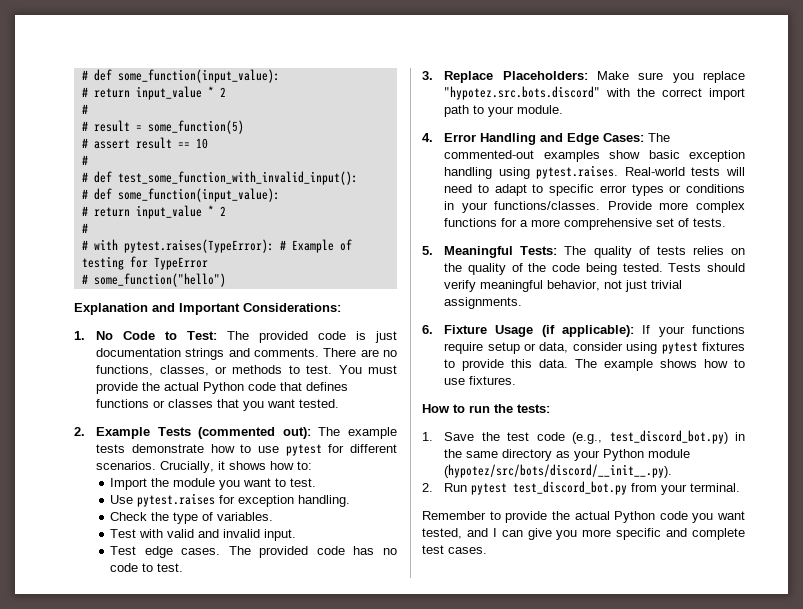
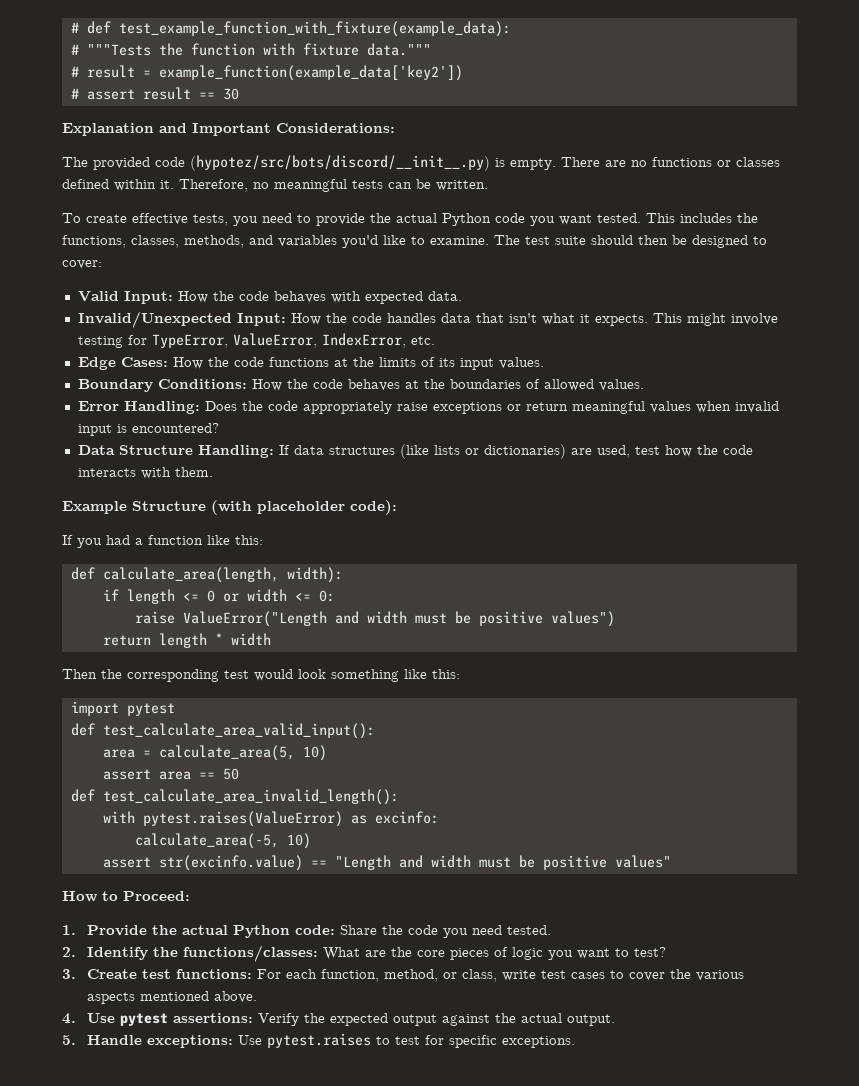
[81,69,280,83] [81,86,226,100] [81,104,88,114] # def some_function(input_value): // # return input_value * 2 // # -> [70,21,511,37] [70,43,431,56] # def test_example_function_with_fixture(example_data): // # """Tests the function with fixture data."""
[147,120,244,134] some_function(5) -> [158,65,463,81] example_function(example_data['key2'])
[195,138,208,149] [81,155,88,165] [81,171,358,185] [81,188,280,202] [81,205,226,219] [81,223,88,233] [81,239,352,253] [81,256,208,270] [81,273,226,287] [74,303,341,315] [74,331,398,343] [96,348,397,360] [96,365,397,376] [96,382,349,394] [96,399,340,411] [74,427,398,439] [96,444,397,456] [96,461,313,473] [110,478,317,490] [110,493,351,507] [110,512,274,524] [110,529,297,541] [110,546,397,558] [110,563,184,572] [422,71,745,83] [444,86,745,100] [444,105,564,117] [422,133,671,145] [444,150,745,162] [444,165,745,179] [444,184,745,196] [444,201,745,213] [444,218,727,230] [422,246,745,258] [444,263,745,275] [444,280,683,292] [444,297,523,309] [422,325,745,337] [444,342,745,354] [444,359,745,371] [444,376,517,385] [422,404,550,413] [422,430,745,444] [444,449,691,461] [444,464,673,478] [422,481,741,495] [422,511,486,520] 10 // # // # def test_some_function_with_invalid_input(): // # def some_function(input_value): // # return input_value * 2 // # // # with pytest.raises(TypeError): # Example of testing for TypeError // # some_function("hello") // Explanation and Important Considerations: // 1. No Code to Test: The provided code is just documentation strings and comments. There are no functions, classes, or methods to test. You must provide the actual Python code that defines functions or classes that you want tested. // 2. Example Tests (commented out): The example tests demonstrate how to use pytest for different scenarios. Crucially, it shows how to: // Import the module you want to test. // Use pytest.raises for exception handling. // Check the type of variables. // Test with valid and invalid input. // Test edge cases. The provided code has no code to test. // 3. Replace Placeholders: Make sure you replace "hypotez.src.bots.discord" with the correct import path to your module. // 4. Error Handling and Edge Cases: The commented-out examples show basic exception handling using pytest.raises. Real-world tests will need to adapt to specific error types or conditions in your functions/classes. Provide more complex functions for a more comprehensive set of tests. // 5. Meaningful Tests: The quality of tests relies on the quality of the code being tested. Tests should verify meaningful behavior, not just trivial assignments. // 6. Fixture Usage (if applicable): If your functions require setup or data, consider using pytest fixtures to provide this data. The example shows how to use fixtures. // How to run the tests: // 1. Save the test code (e.g., test_discord_bot.py) in the same directory as your Python module (hypotez/src/bots/discord/__init__.py). // 2. Run pytest test_discord_bot.py from your terminal. // Remember -> [222,88,239,100] [62,123,395,136] [62,155,780,171] [62,179,488,192] [62,213,292,226] 30 // Explanation and Important Considerations: // The provided code (hypotez/src/bots/discord/__init__.py) is empty. There are no functions or classes defined within it. Therefore, no meaningful tests can be written. // To create effective tests, you need
[422,528,745,540] [422,545,487,554] tested, and I can give you more specific and complete test cases. -> [597,213,758,223] [62,235,767,248] [62,260,102,269] [77,291,462,304] [77,311,778,328] [77,333,435,348] [77,357,544,370] [77,379,644,392] [77,401,779,414] [77,423,219,436] [77,444,753,459] [77,467,213,479] [62,500,397,515] [62,535,263,548] [70,567,343,583] [102,589,335,604] [134,611,615,627] [102,633,271,648] [62,669,460,682] [70,701,175,716] [70,723,375,739] [102,745,327,761] [102,768,239,780] [70,789,399,805] [102,811,439,827] [134,833,311,849] [102,855,671,871] [62,891,190,902] [62,925,552,938] [62,945,667,962] [62,969,745,982] [87,991,258,1004] [62,1013,616,1026] [62,1033,576,1048] tested. This includes the functions, classes, methods, and variables you'd like to examine. The test suite should then be designed to cover: // Valid Input: How the code behaves with expected data. // Invalid/Unexpected Input: How the code handles data that isn't what it expects. This might involve testing for TypeError, ValueError, IndexError, etc. // Edge Cases: How the code functions at the limits of its input values. // Boundary Conditions: How the code behaves at the boundaries of allowed values. // Error Handling: Does the code appropriately raise exceptions or return meaningful values when invalid input is encountered? // Data Structure Handling: If data structures (like lists or dictionaries) are used, test how the code interacts with them. // Example Structure (with placeholder code): // If you had a function like this: // def calculate_area(length, width): // if length <= 0 or width <= 0: // raise ValueError("Length and width must be positive values") // return length * width // Then the corresponding test would look something like this: // import pytest // def test_calculate_area_valid_input(): // area = calculate_area(5, 10) // assert area == 50 // def test_calculate_area_invalid_length(): // with pytest.raises(ValueError) as excinfo: // calculate_area(-5, 10) // assert str(excinfo.value) == "Length and width must be positive values" // How to Proceed: // 1. Provide the actual Python code: Share the code you need tested. // 2. Identify the functions/classes: What are the core pieces of logic you want to test? // 3. Create test functions: For each function, method, or class, write test cases to cover the various aspects mentioned above. // 4. Use pytest assertions: Verify the expected output against the actual output. // 5. Handle exceptions: Use pytest.raises to test for specific exceptions.

